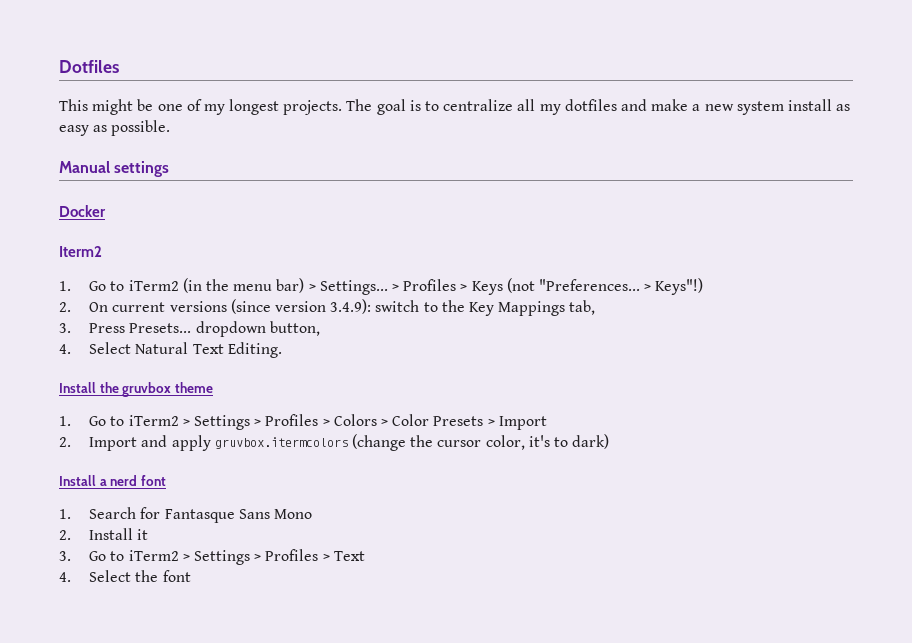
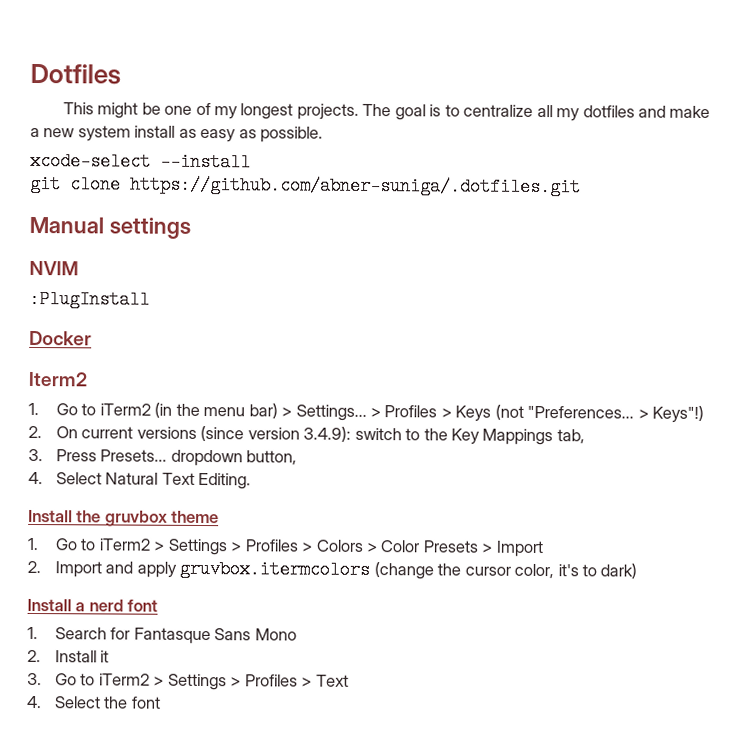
(171, 128) none -> [30,151,251,172] [30,174,581,197] // xcode-select --install // git clone https://github.com/abner-suniga/.dotfiles.git
(170, 169) none -> [29,260,79,276] [29,289,150,309] // NVIM // :PlugInstall

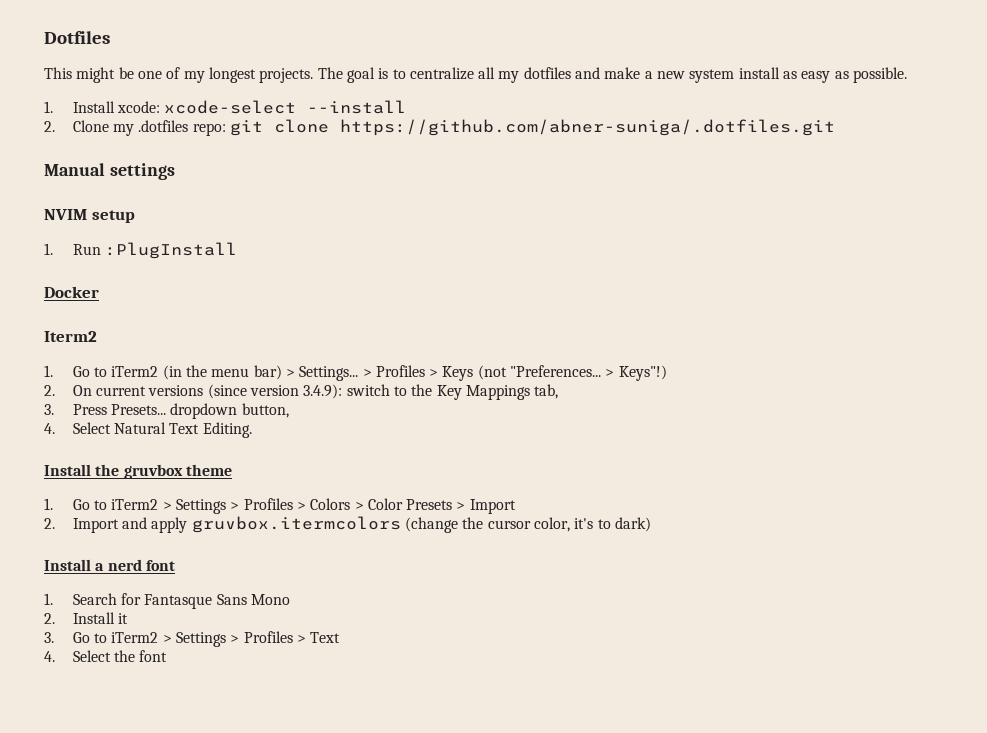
(324, 134) none -> [44,101,160,113] 1. Install xcode:
(251, 162) none -> [44,120,226,136] 2. Clone my .dotfiles repo:
(79, 268) // -> [91,210,135,223] [44,243,101,255] setup // 1. Run

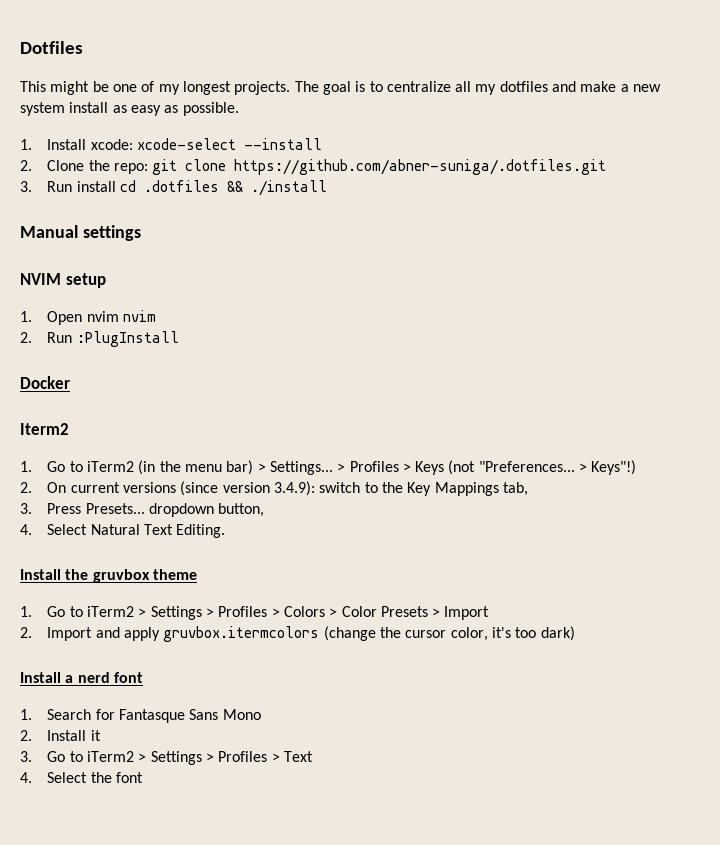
[112,120,189,136] my .dotfiles -> [88,160,110,171] the
(835, 127) none -> [20,180,327,196] // 3. Run install cd .dotfiles && ./install
(53, 249) none -> [47,310,156,325] [20,332,32,343] Open nvim nvim // 2.
[597,519,611,529] to -> [515,627,537,638] too

